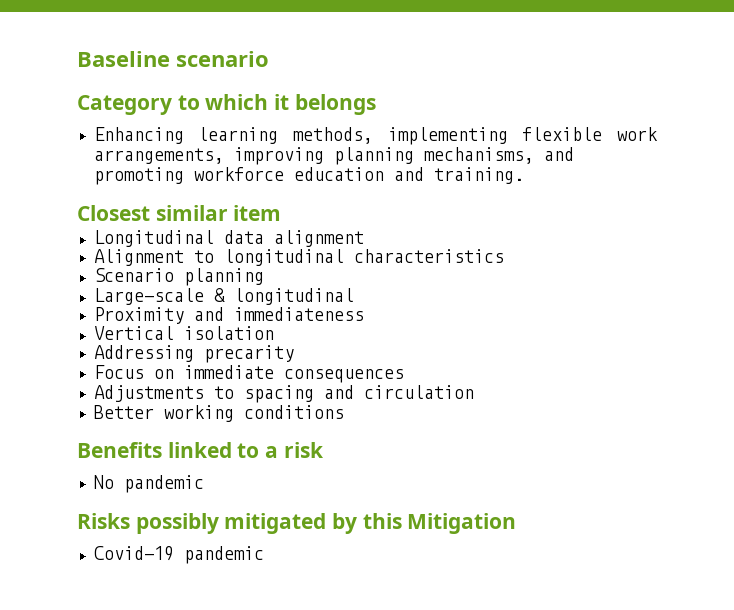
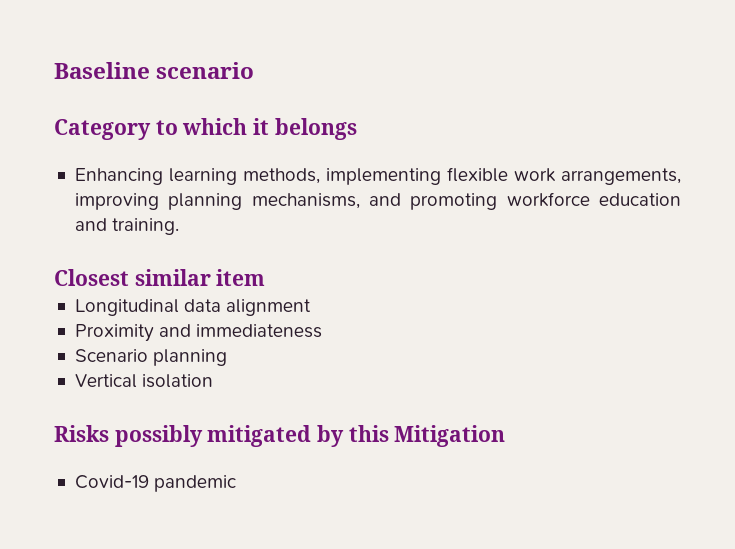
[93,249,504,266] [93,268,264,286] [93,288,354,305] [93,307,364,324] [93,326,274,340] [93,345,294,363] [93,365,404,383] [93,385,474,403] [93,405,344,422] [77,442,324,458] [93,475,204,493] Alignment to longitudinal characteristics // Scenario planning // Large-scale & longitudinal // Proximity and immediateness // Vertical isolation // Addressing precarity // Focus on immediate consequences // Adjustments to spacing and circulation // Better working conditions // Benefits linked to a risk // No pandemic -> [74,324,323,342] [74,349,228,366] [74,374,214,388] Proximity and immediateness // Scenario planning // Vertical isolation

